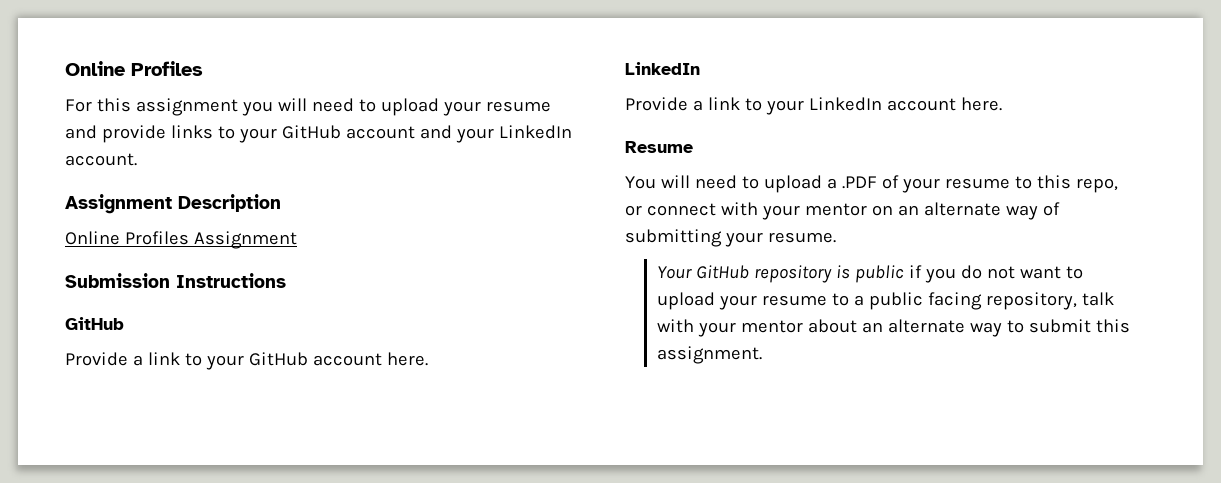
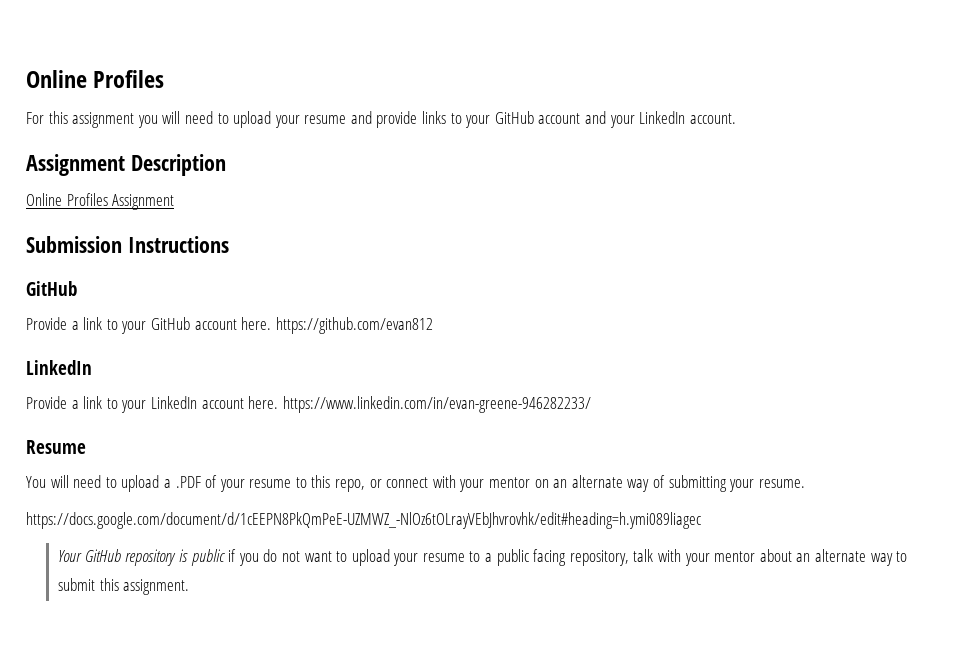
(428, 359) none -> [275,317,433,334] https://github.com/evan812
(1002, 104) none -> [282,396,591,413] https://www.linkedin.com/in/evan-greene-946282233/
(836, 237) none -> [26,512,701,529] // https://docs.google.com/document/d/1cEEPN8PkQmPeE-UZMWZ_-NlOz6tOLrayVEbJhvrovhk/edit#heading=h.ymi089liagec

